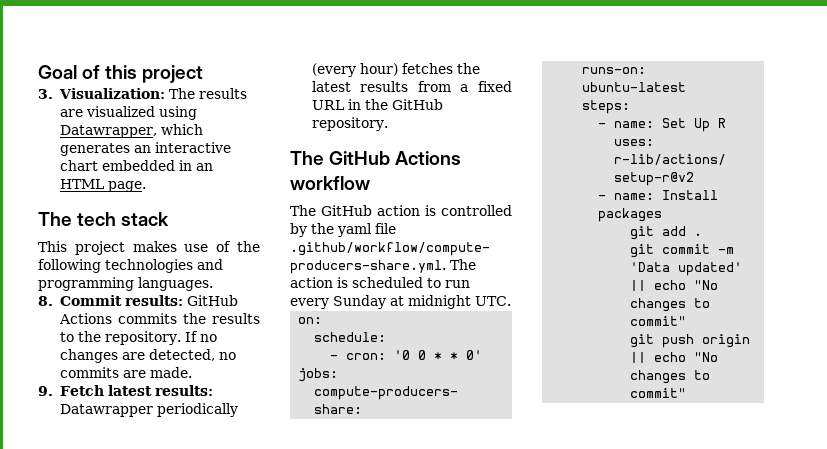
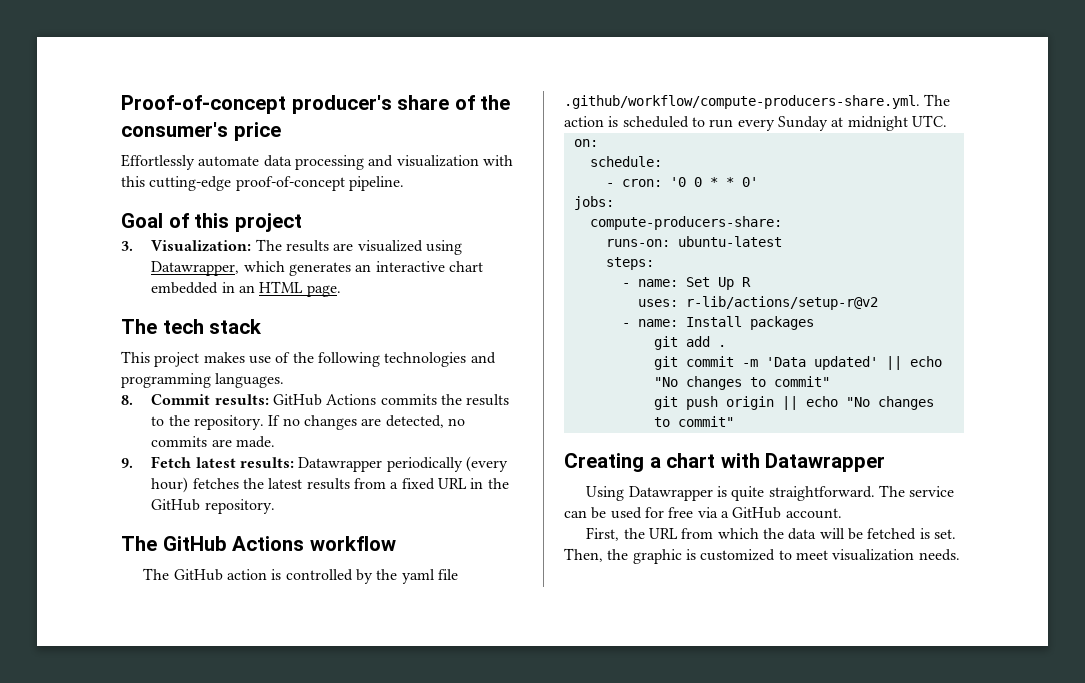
(38, 72) none -> [121,95,511,114] [121,122,281,141] [121,154,513,170] [121,176,404,191] Proof-of-concept producer's share of the consumer's price // Effortlessly automate data processing and visualization with this cutting-edge proof-of-concept pipeline. //
(687, 393) none -> [564,453,886,472] [586,485,955,501] [564,507,842,519] [586,527,956,541] [564,548,960,564] // Creating a chart with Datawrapper // Using Datawrapper is quite straightforward. The service can be used for free via a GitHub account. // First, the URL from which the data will be fetched is set. Then, the graphic is customized to meet visualization needs.

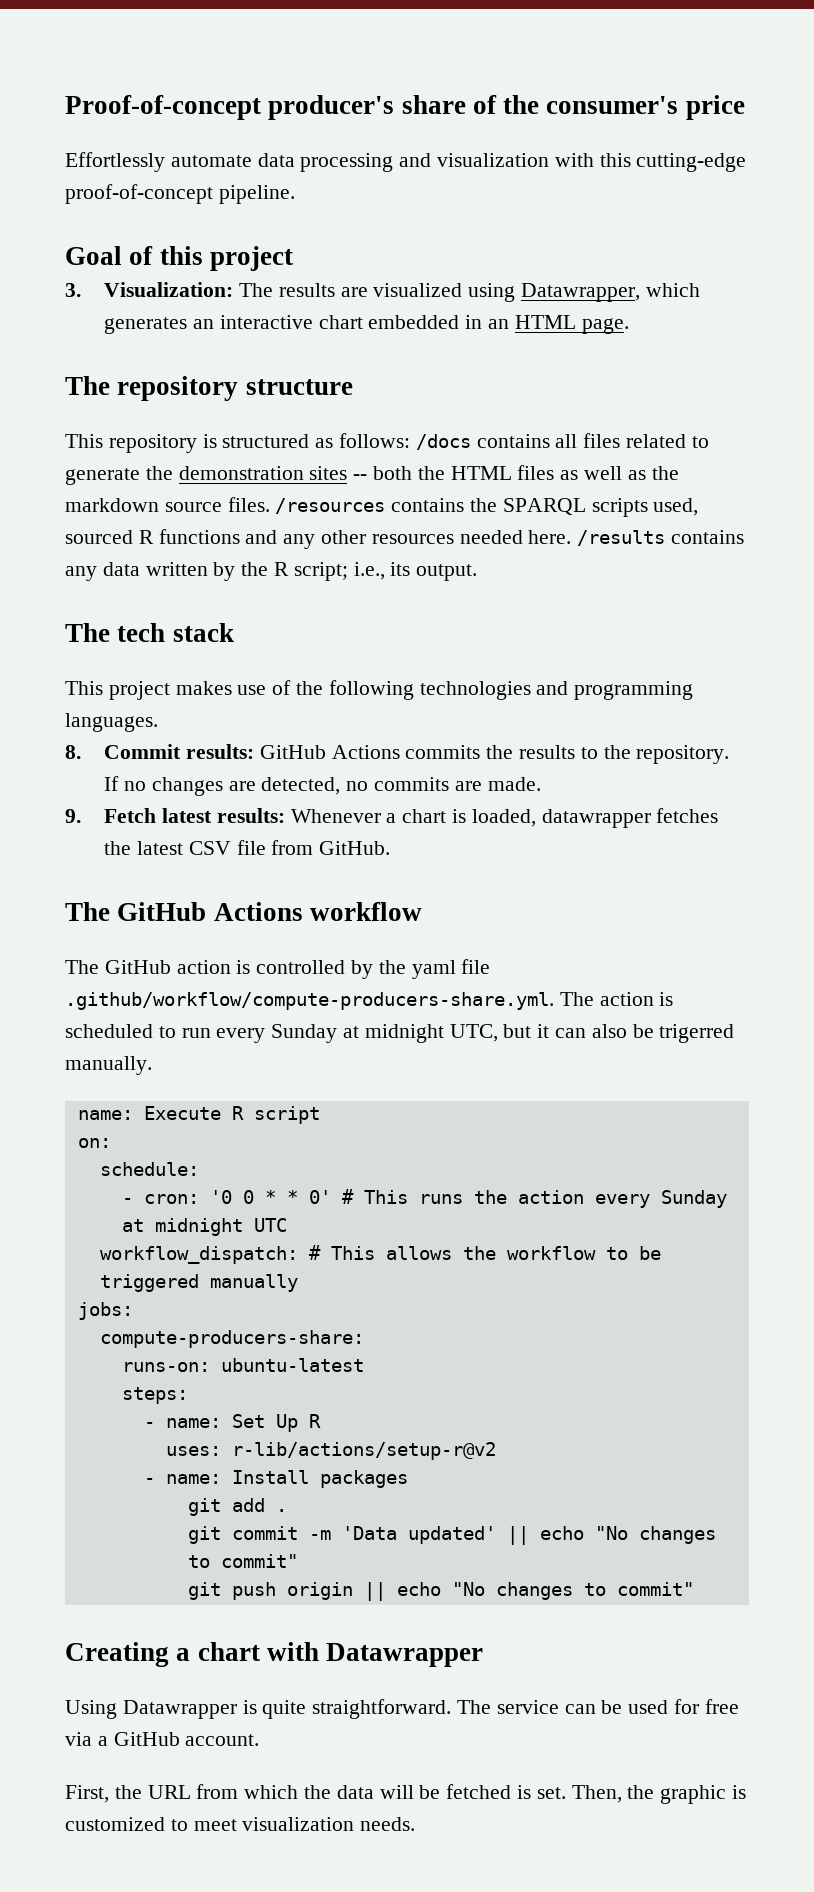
(341, 291) none -> [65,376,353,401] [65,433,709,453] [65,465,679,485] [65,497,699,517] [65,529,745,549] [65,562,478,581] // The repository structure // This repository is structured as follows: /docs contains all files related to generate the demonstration sites -- both the HTML files as well as the markdown source files. /resources contains the SPARQL scripts used, sourced R functions and any other resources needed here. /results contains any data written by the R script; i.e., its output.
[298,456,509,472] [151,477,509,493] [151,499,275,514] Datawrapper periodically (every hour) fetches the latest results from a fixed URL in the GitHub repository. -> [290,808,719,828] [104,840,391,855] Whenever a chart is loaded, datawrapper fetches the latest CSV file from GitHub.
[911,115,947,127] UTC. -> [449,1024,735,1043] [65,1056,152,1075] [77,1106,320,1124] UTC, but it can also be trigerred manually. // name: Execute R script
(758, 182) none -> [341,1189,727,1208] [121,1218,287,1236] [99,1245,661,1264] [99,1274,298,1292] # This runs the action every Sunday at midnight UTC // workflow_dispatch: # This allows the workflow to be triggered manually

